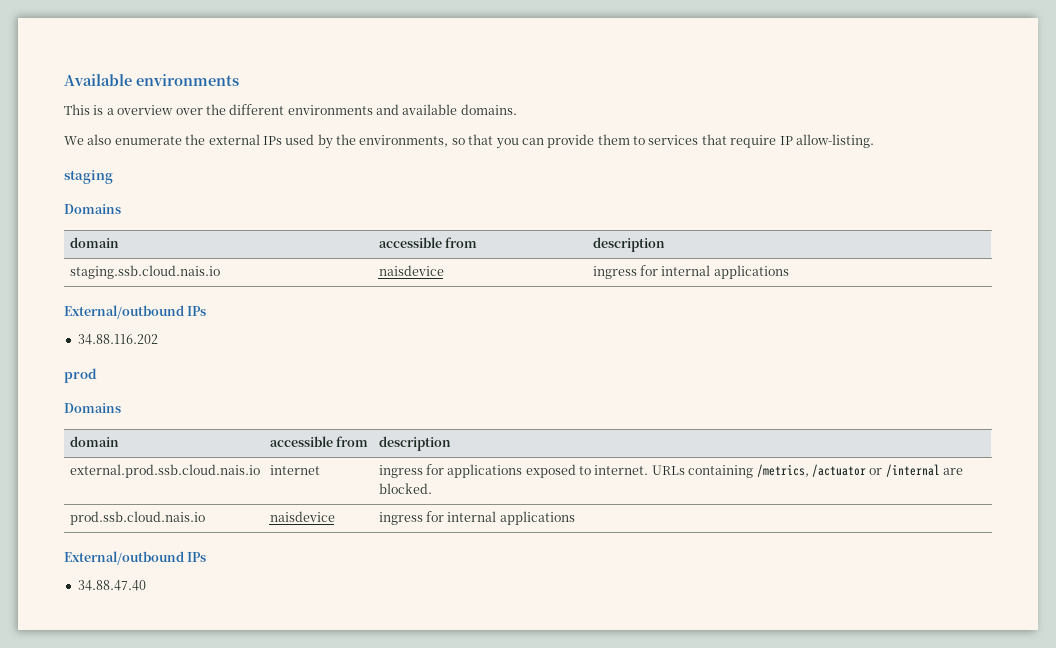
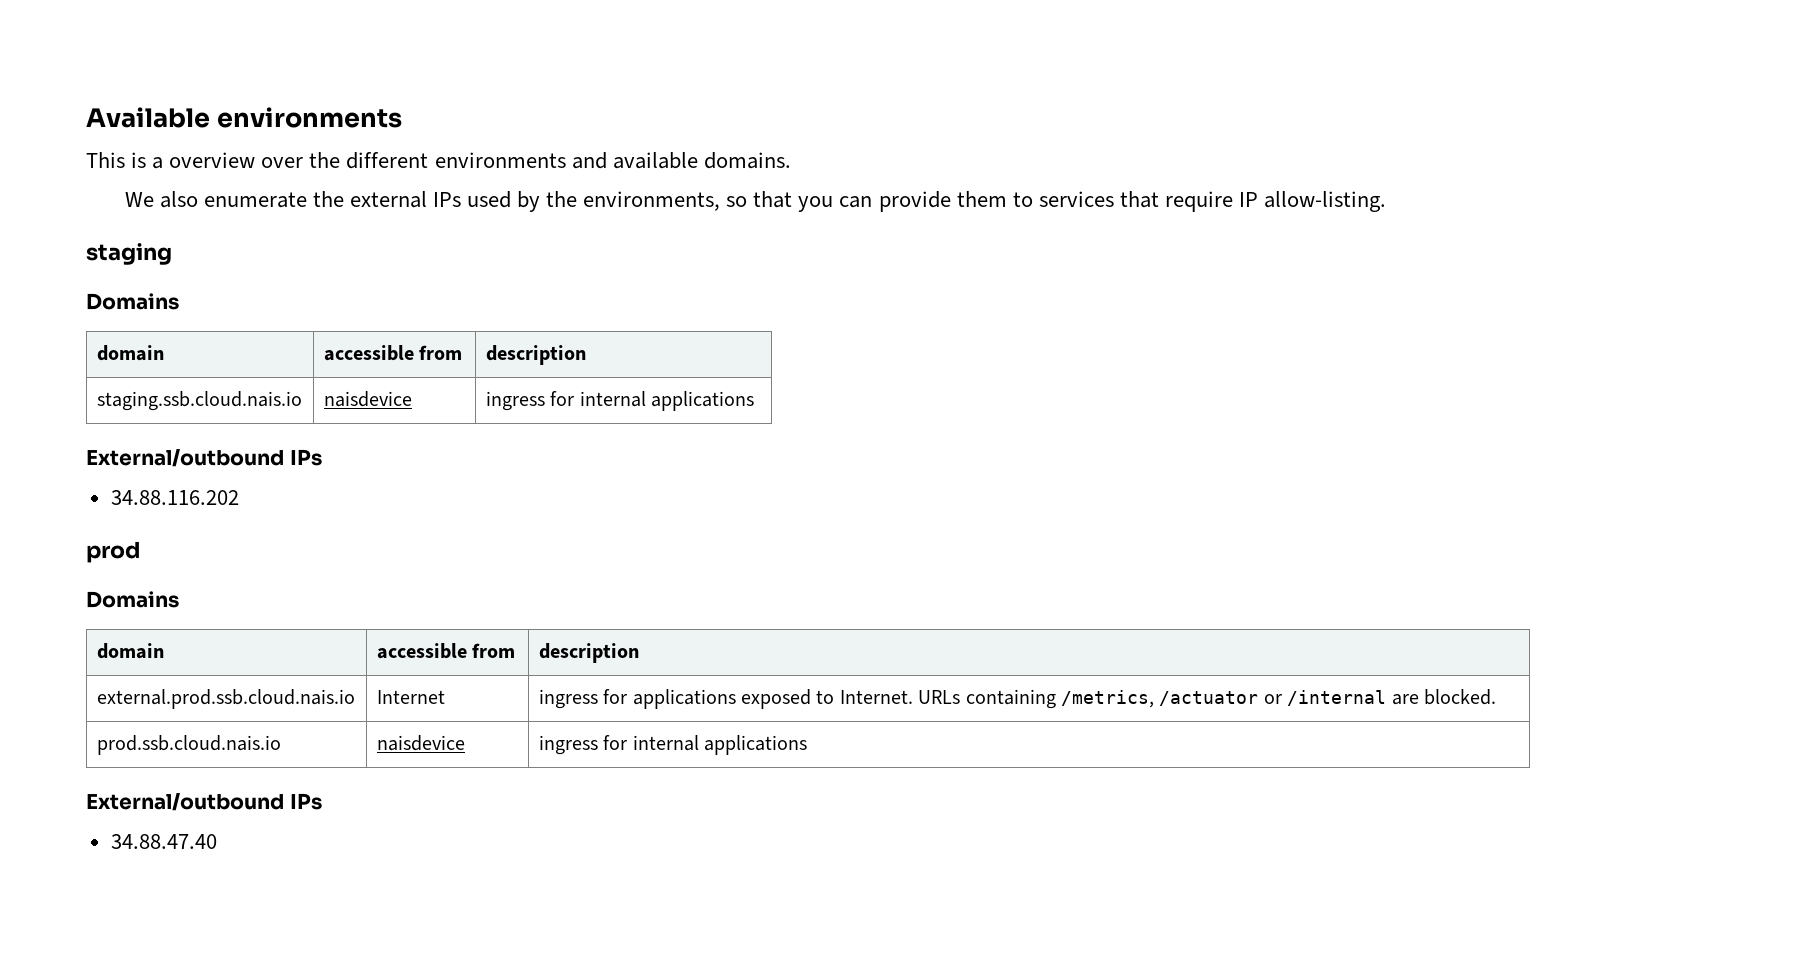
[269,465,320,475] internet -> [376,690,445,704] Internet
[594,465,649,475] internet. -> [839,690,913,704] Internet.

